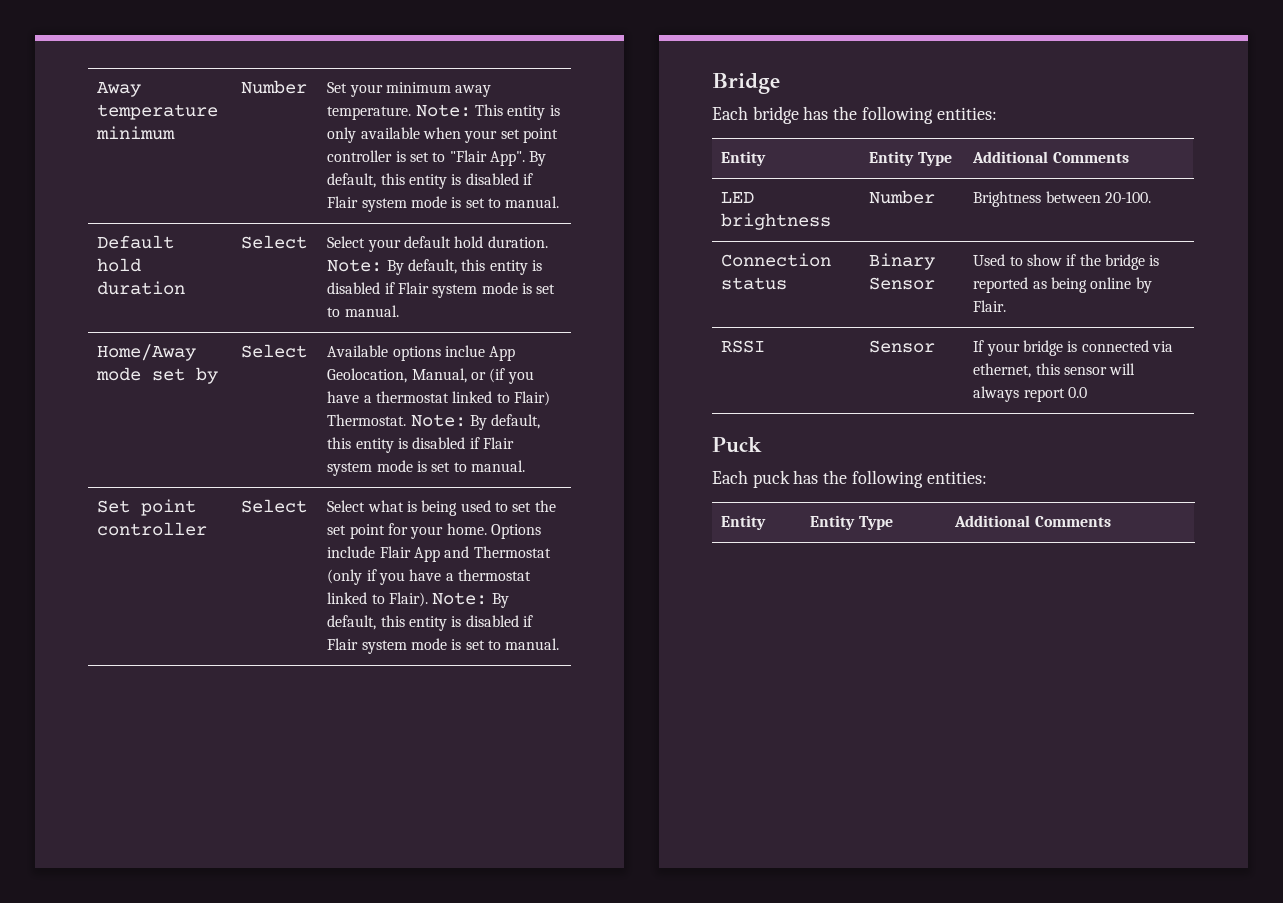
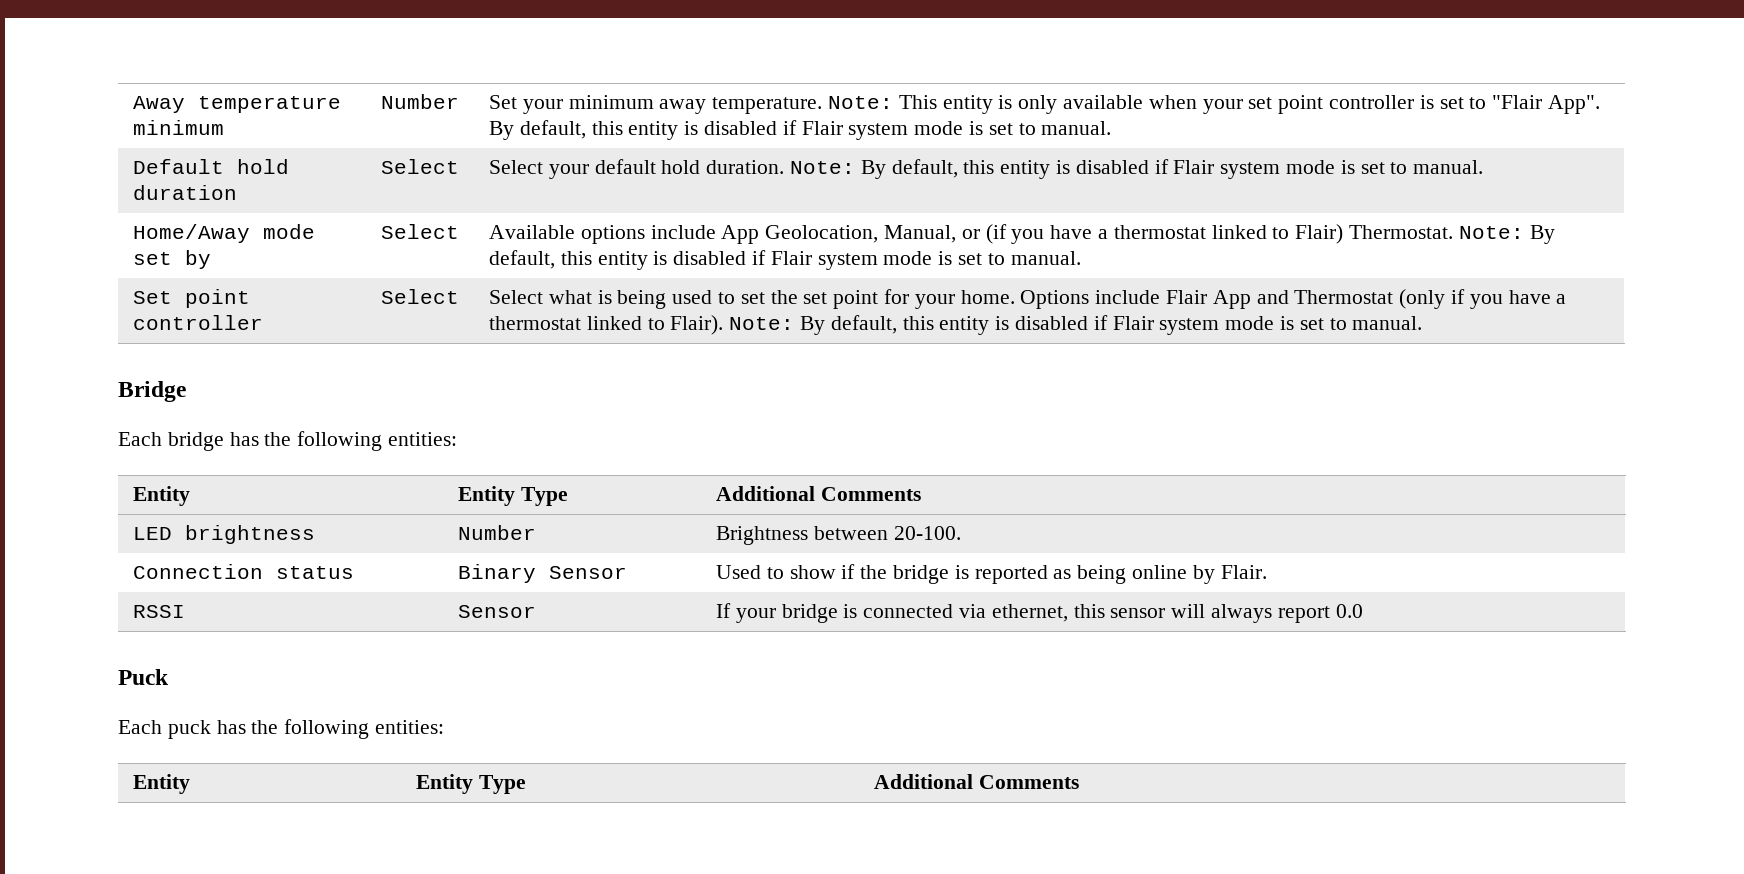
[445,345,486,357] inclue -> [650,225,716,239] include

